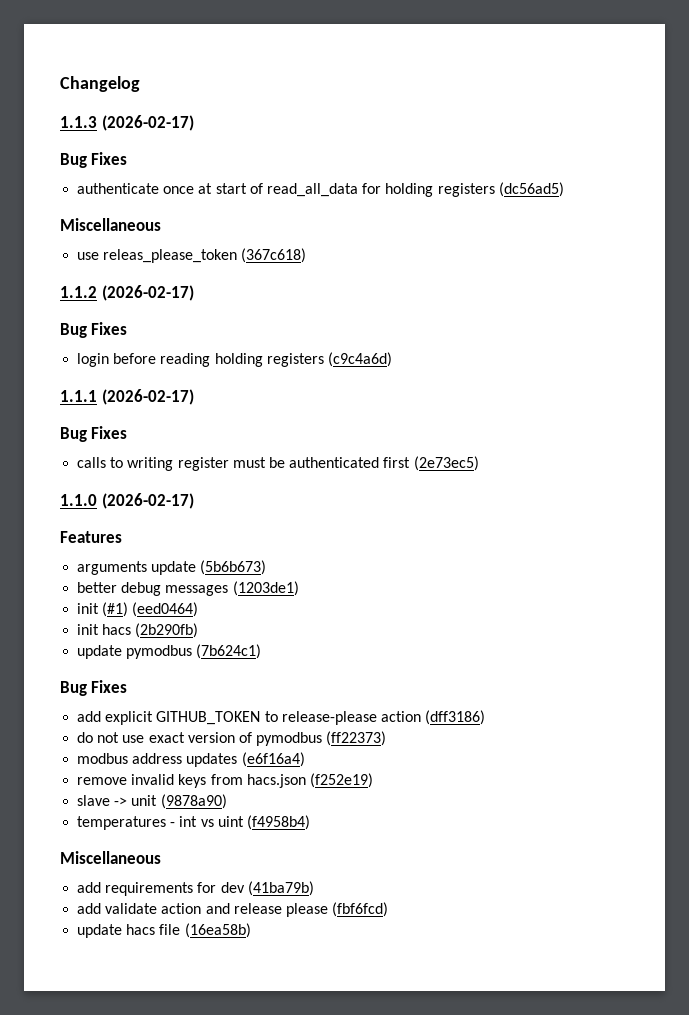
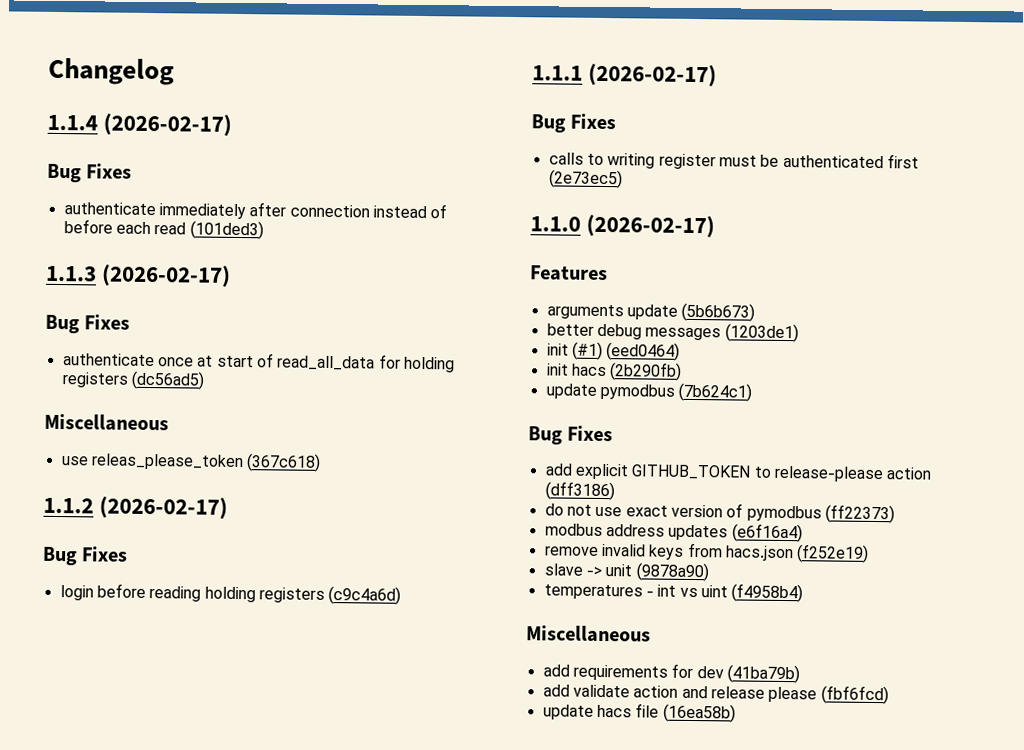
(140, 84) none -> [47,113,233,137] [47,163,133,183] [63,202,448,220] [63,219,264,240] // 1.1.4 (2026-02-17) // Bug Fixes // authenticate immediately after connection instead of before each read (101ded3)

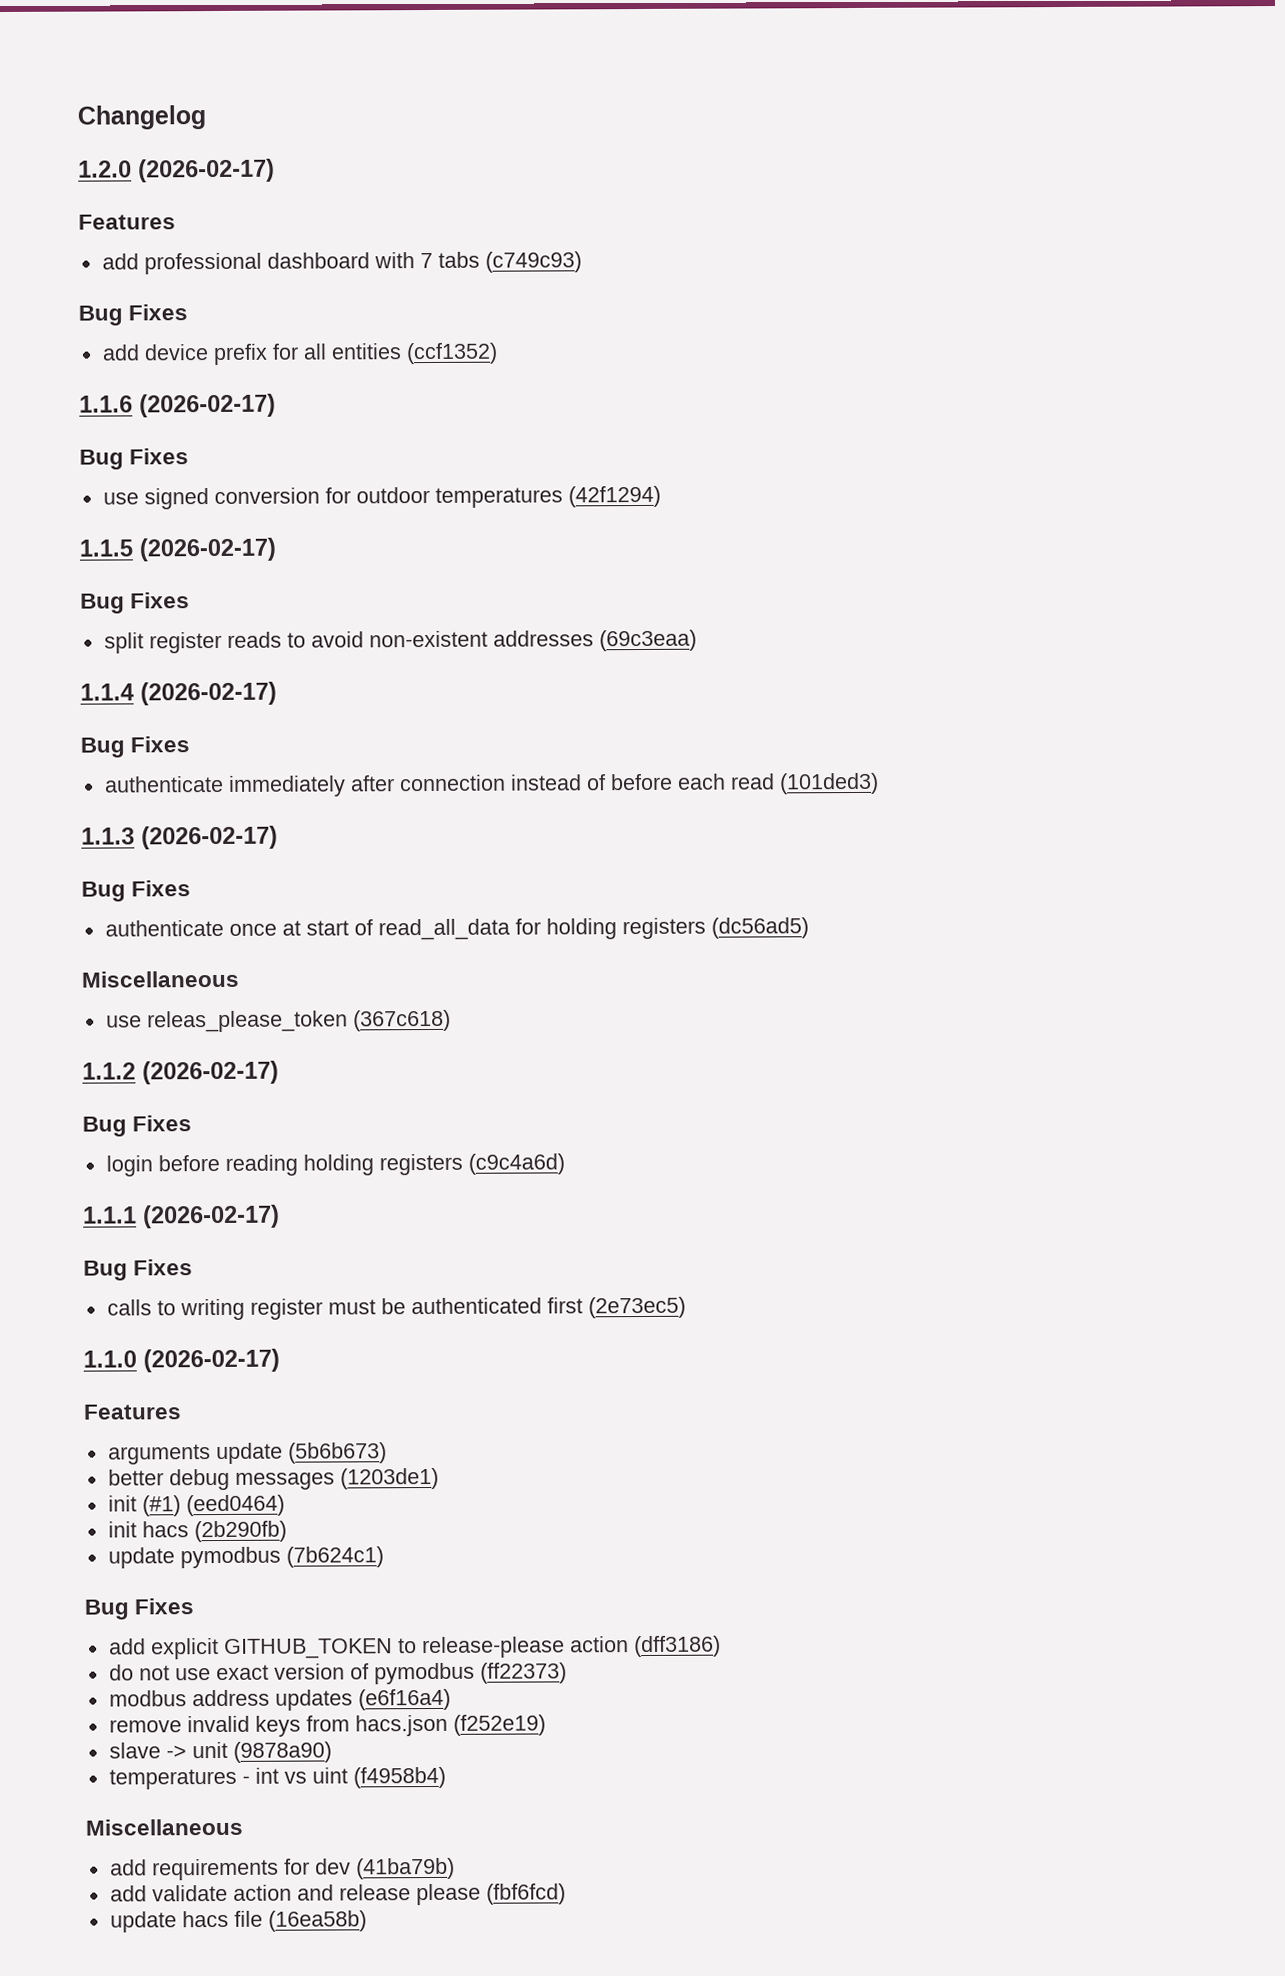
(174, 71) none -> [78,158,275,183] [78,214,176,230] [101,251,582,275] [78,304,189,326] [101,342,498,366] [79,393,276,418] [79,448,190,470] [102,485,661,510] [79,537,276,562] [80,592,191,614] [103,629,697,654] // 1.2.0 (2026-02-17) // Features // add professional dashboard with 7 tabs (c749c93) // Bug Fixes // add device prefix for all entities (ccf1352) // 1.1.6 (2026-02-17) // Bug Fixes // use signed conversion for outdoor temperatures (42f1294) // 1.1.5 (2026-02-17) // Bug Fixes // split register reads to avoid non-existent addresses (69c3eaa)

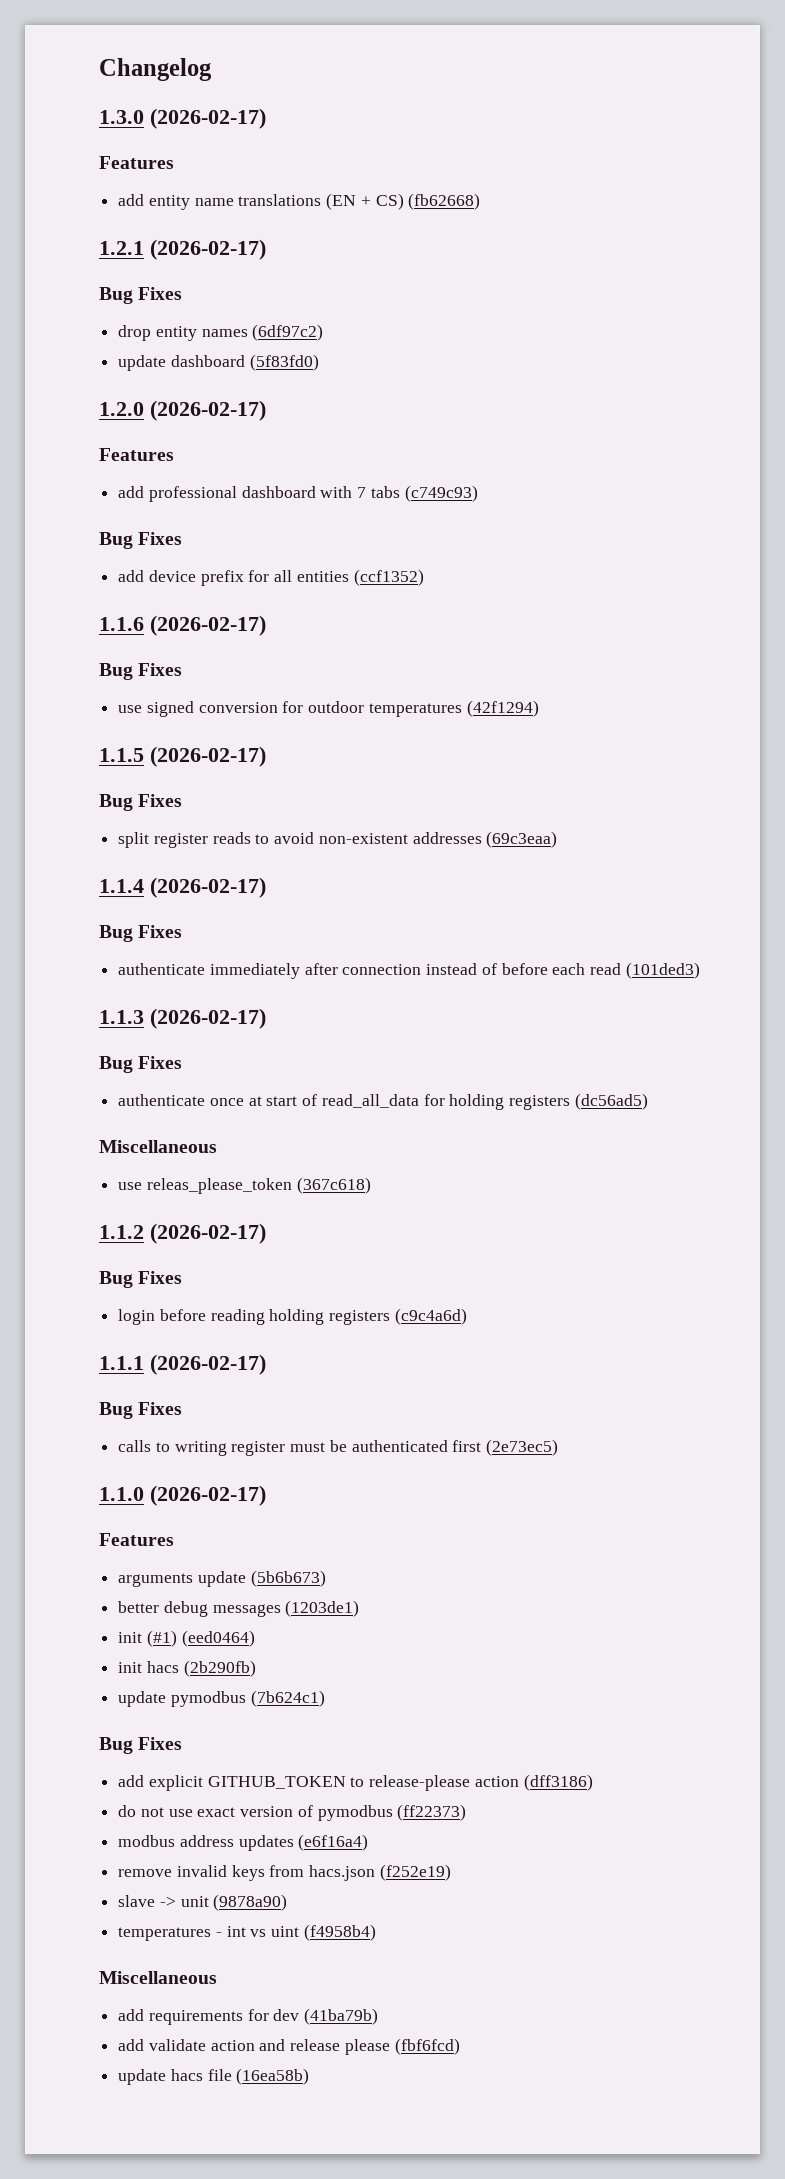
(206, 117) none -> [99,108,266,129] [99,156,174,169] [118,193,481,210] [99,239,266,260] [99,287,183,304] [118,324,324,341] [118,354,319,371] // 1.3.0 (2026-02-17) // Features // add entity name translations (EN + CS) (fb62668) // 1.2.1 (2026-02-17) // Bug Fixes // drop entity names (6df97c2) // update dashboard (5f83fd0)

